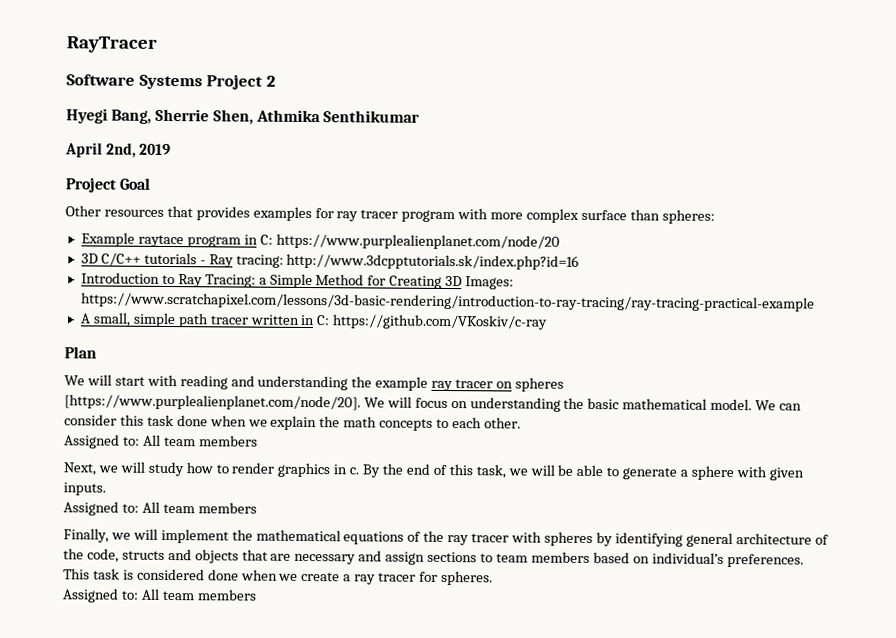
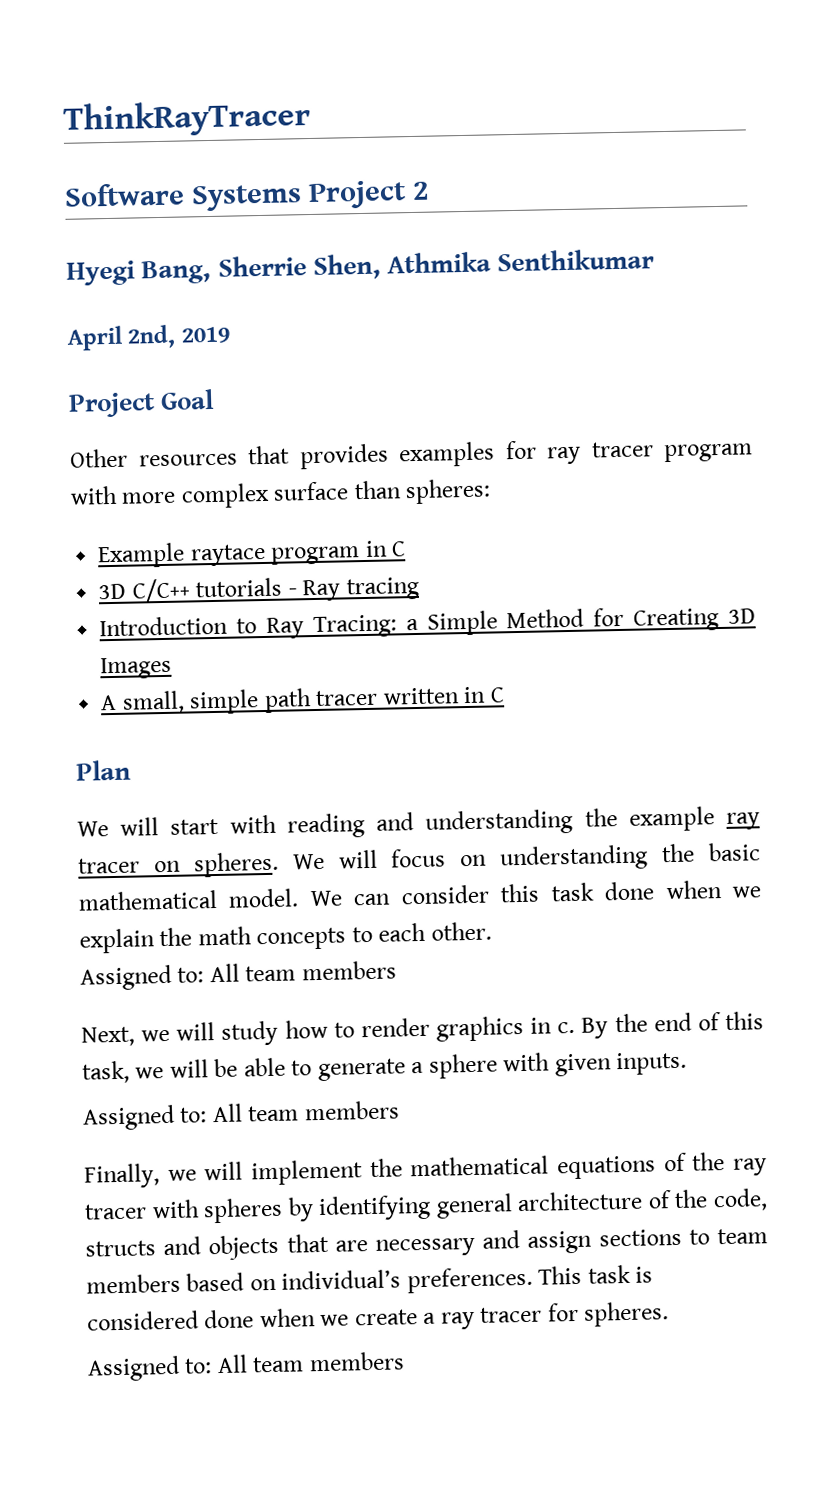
[66,36,158,53] RayTracer -> [63,98,311,138] ThinkRayTracer
[259,233,560,250] C: https://www.purplealienplanet.com/node/20 -> [391,541,407,557] C
[235,253,580,270] tracing: http://www.3dcpptutorials.sk/index.php?id=16 -> [345,576,420,601] tracing
[465,276,515,290] [80,292,815,312] Images: https://www.scratchapixel.com/lessons/3d-basic-rendering/introduction-to-ray-tracing/ray-tracing-practical-example -> [100,656,173,680] Images
[316,314,549,330] C: https://github.com/VKoskiv/c-ray -> [489,687,505,703] C
[514,377,564,392] [64,394,361,411] spheres [https://www.purplealienplanet.com/node/20]. -> [192,851,279,878] spheres.

